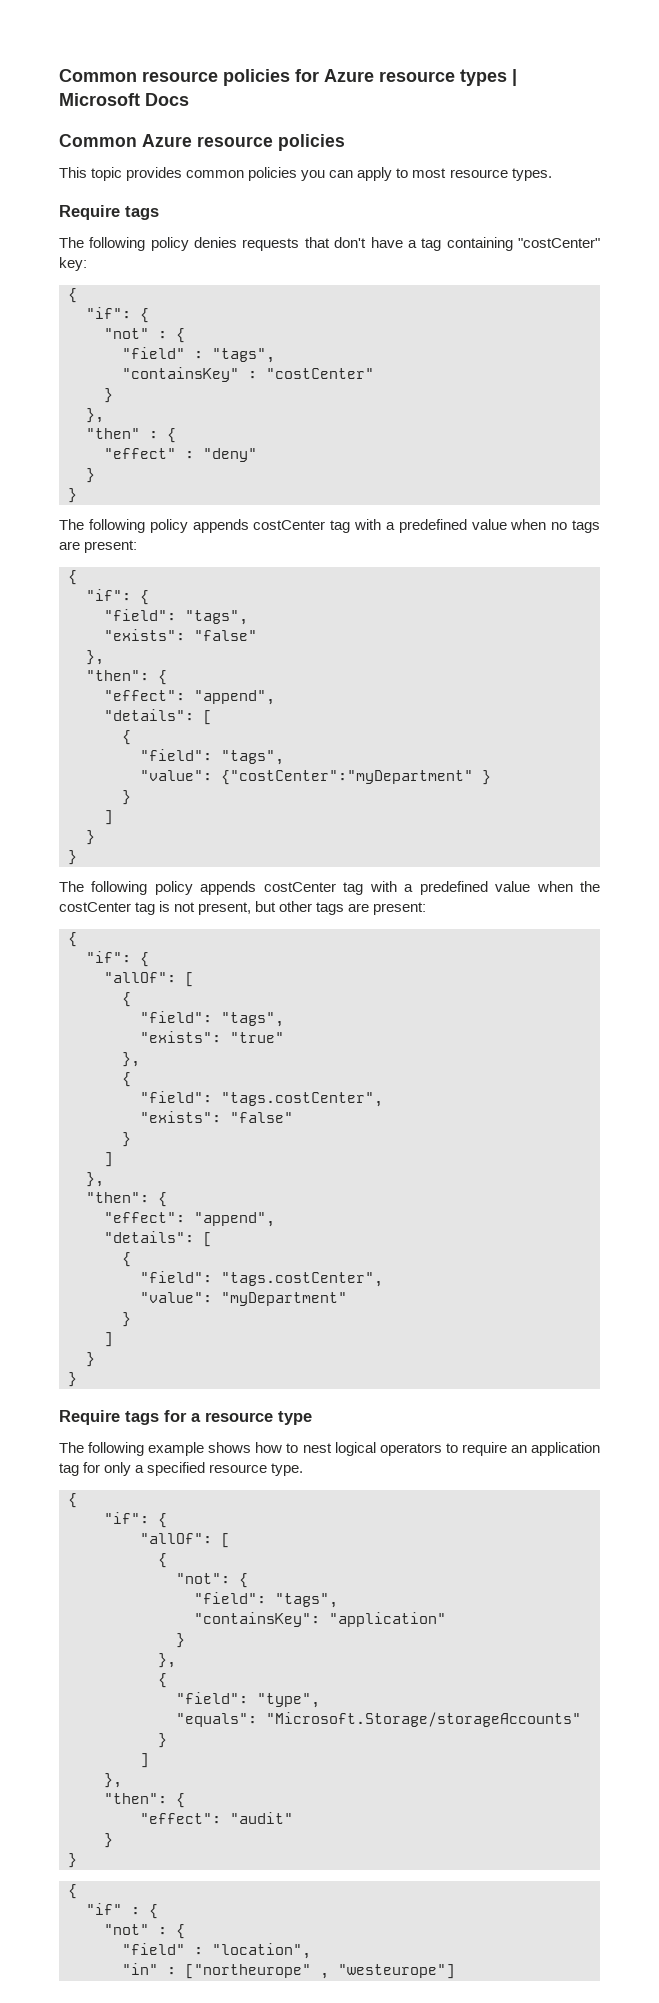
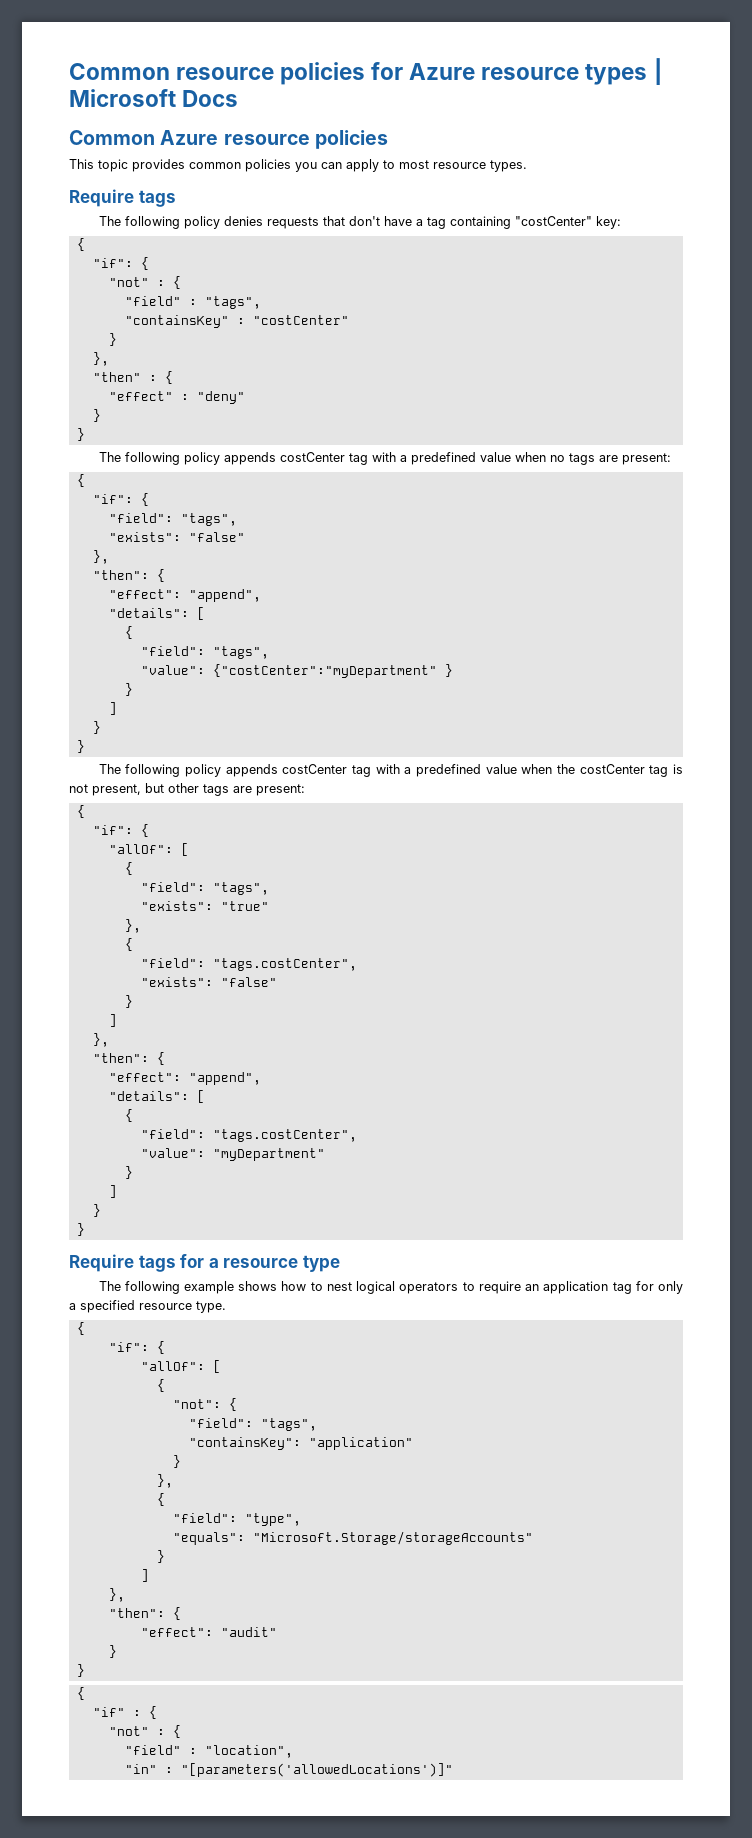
[185,1964,455,1979] ["northeurope" , "westeurope"] -> [180,1763,453,1777] "[parameters('allowedLocations')]"

